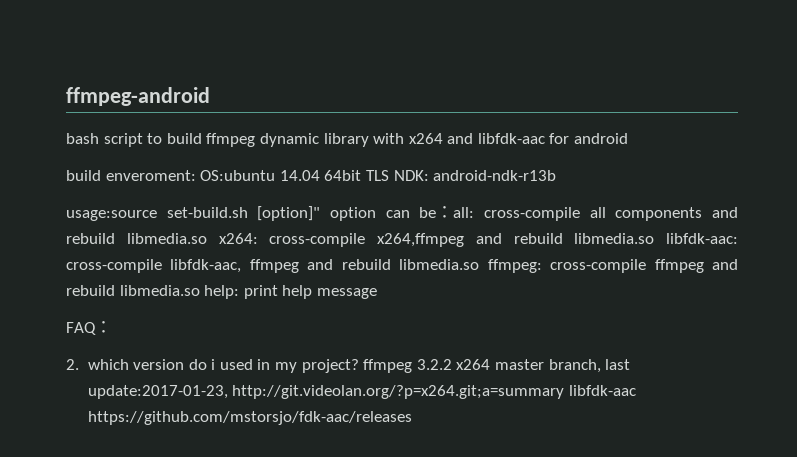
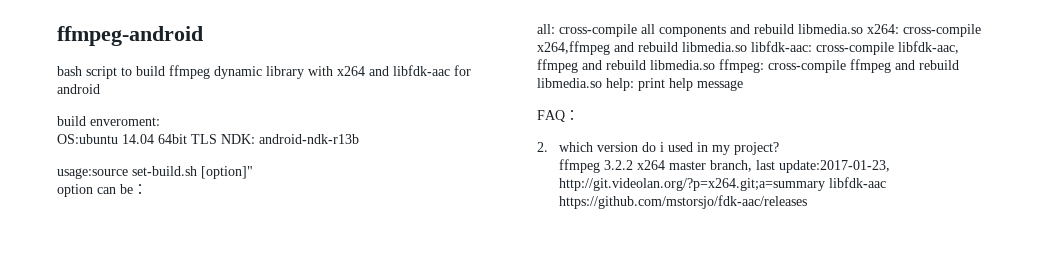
(196, 175) none -> (160, 121) //
(321, 213) none -> (253, 172) //
(454, 212) none -> (147, 189) //
(359, 366) none -> (780, 148) //

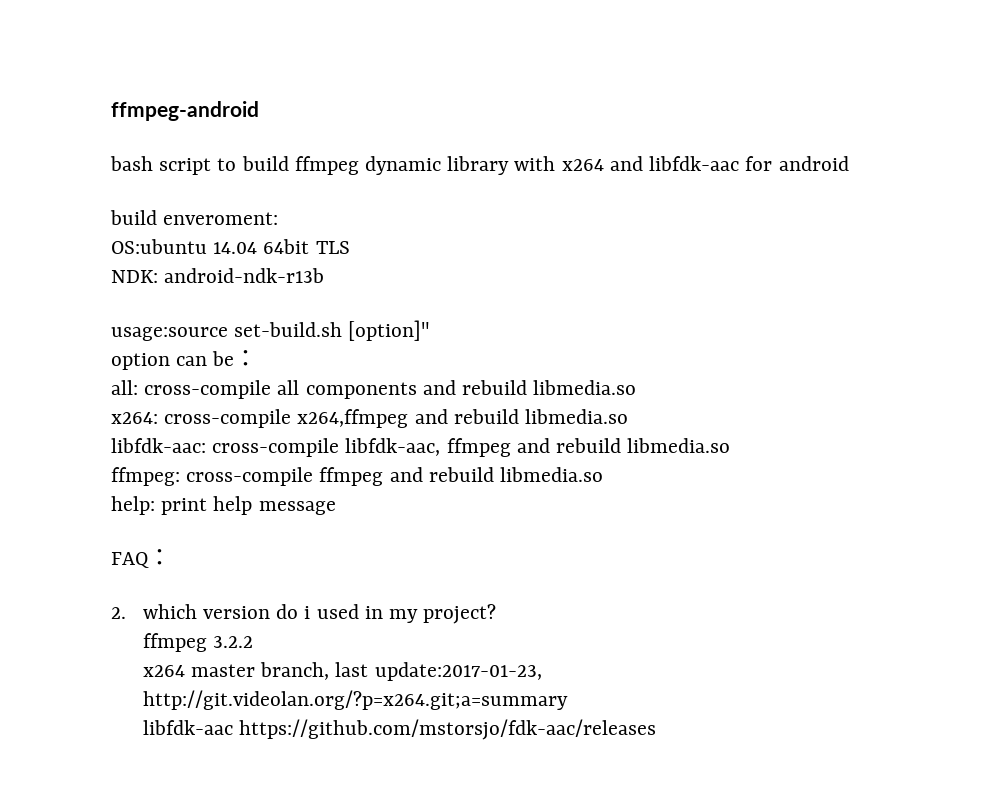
(217, 139) none -> (350, 247) //
(863, 29) none -> (637, 387) //
(747, 47) none -> (629, 416) //
(715, 65) none -> (731, 445) //
(602, 83) none -> (604, 474) //
(634, 165) none -> (253, 642) //
(826, 184) none -> (568, 700) //

